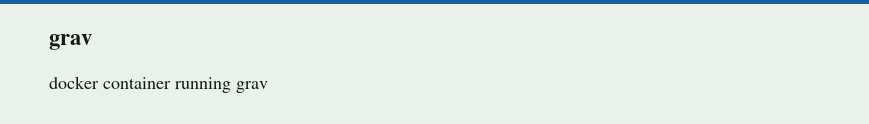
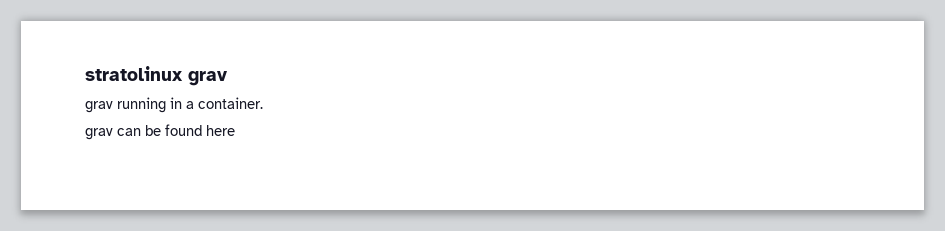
(49, 42) none -> [85,66,183,81] stratolinux
[49,76,268,93] docker container running grav -> [85,97,263,113] [85,124,235,140] grav running in a container. // grav can be found here

